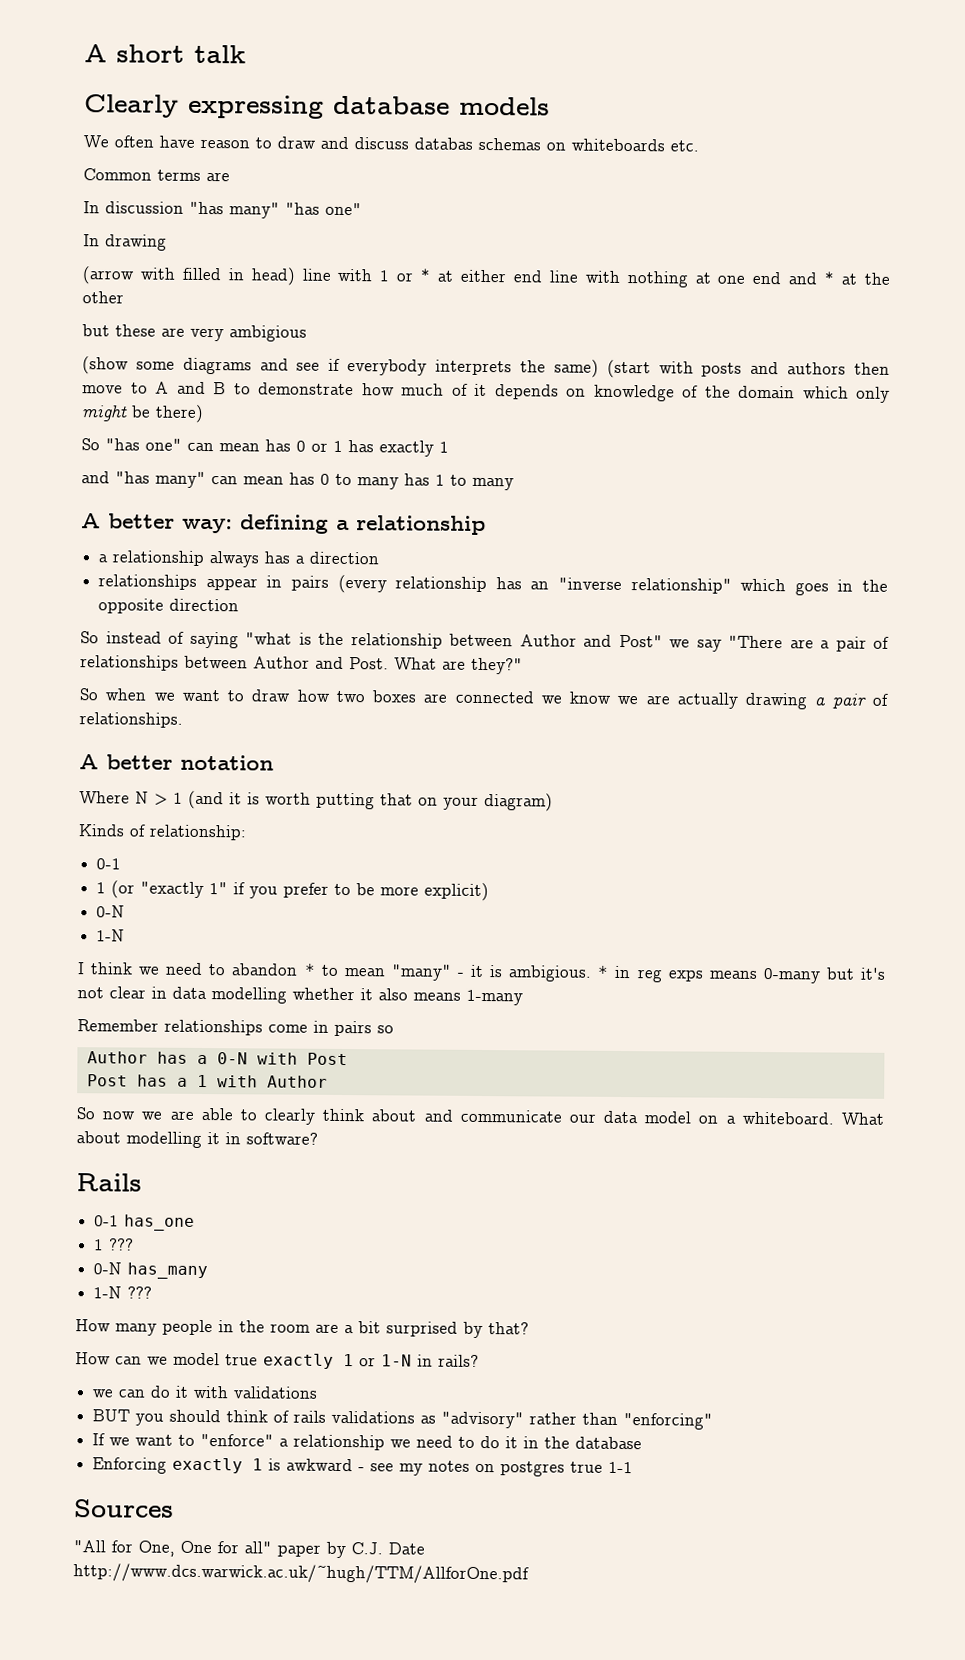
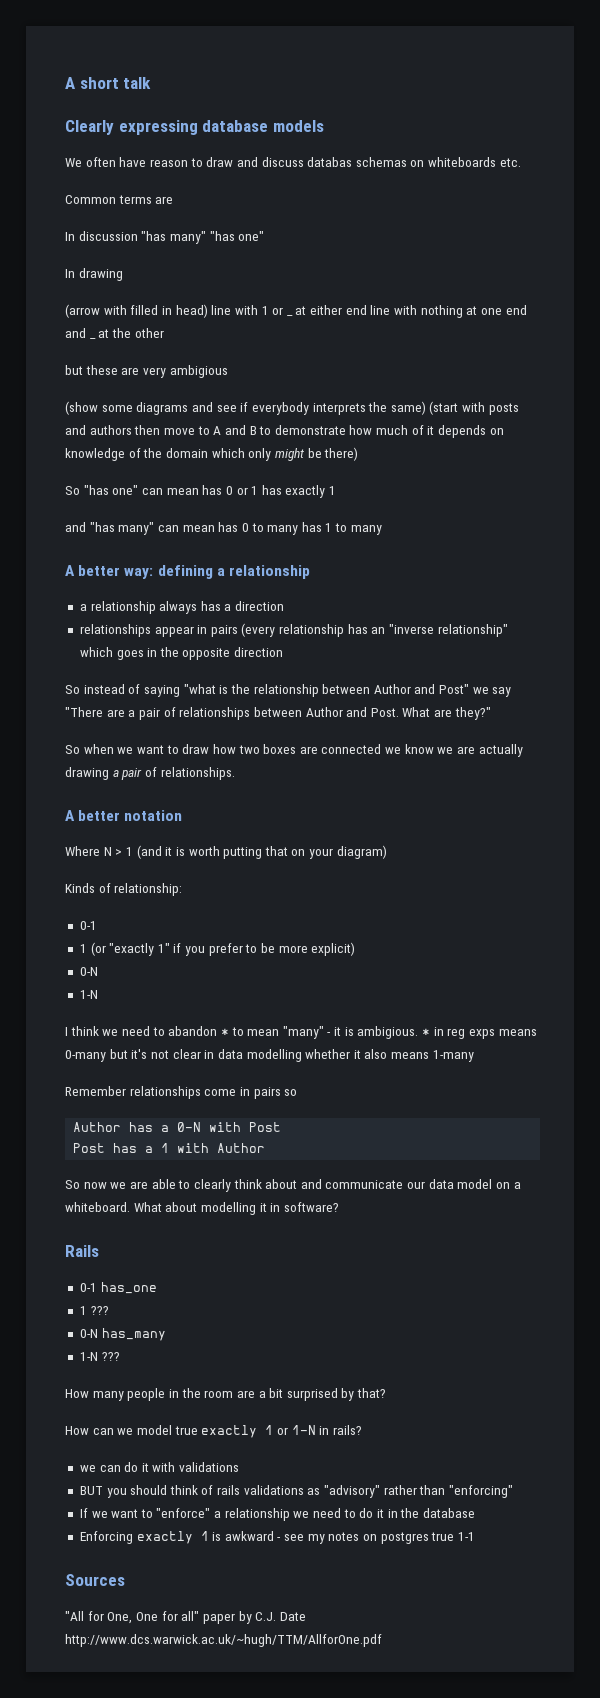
[420,268,432,282] * -> [286,315,293,316] _
[824,271,836,285] * -> [89,338,96,339] _

